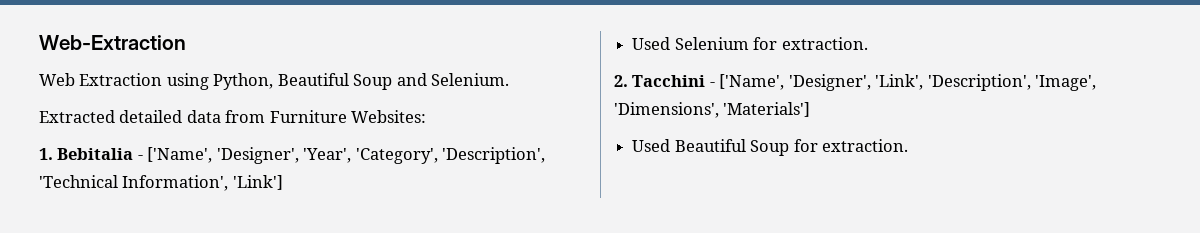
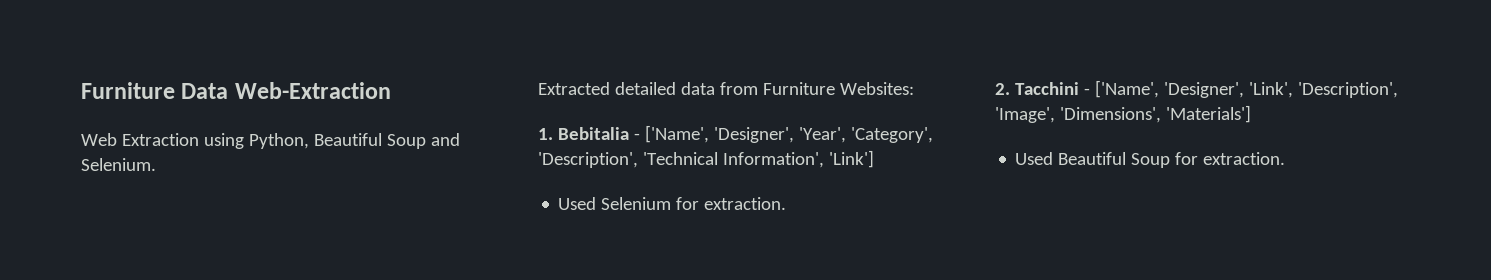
(39, 42) none -> [81,82,229,99] Furniture Data

